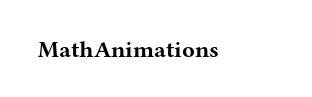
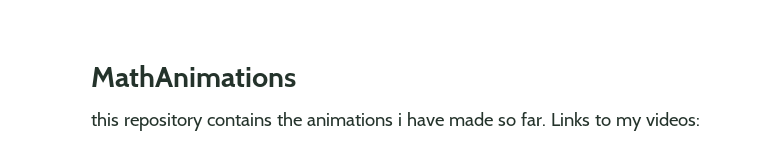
(219, 49) none -> [91,112,700,131] // this repository contains the animations i have made so far. Links to my videos:

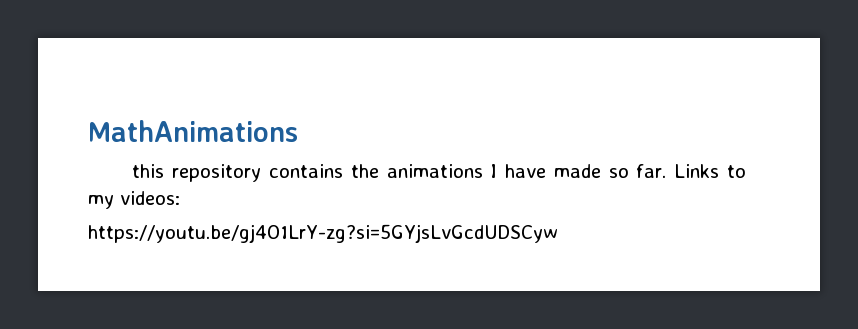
[397,113,402,126] i -> [490,164,498,178] I
(700, 119) none -> [88,224,558,243] // https://youtu.be/gj4O1LrY-zg?si=5GYjsLvGcdUDSCyw

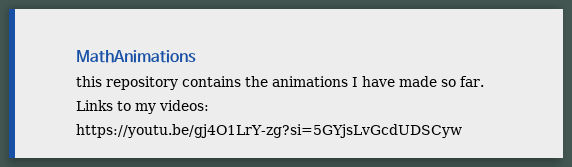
(667, 171) none -> (484, 81) //

